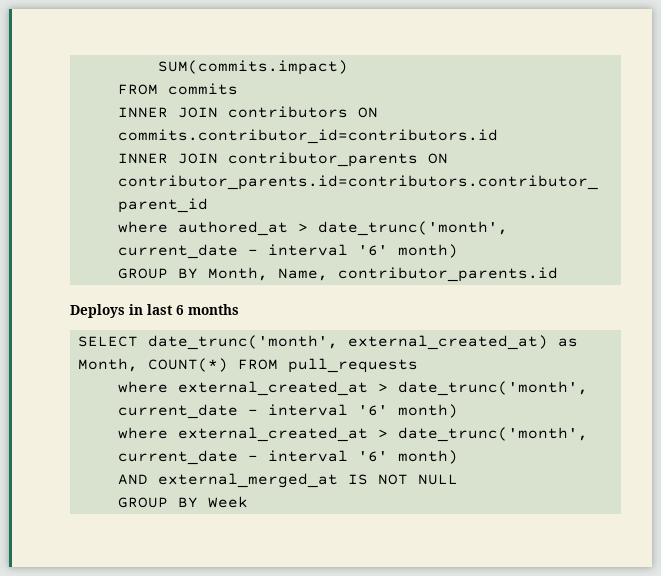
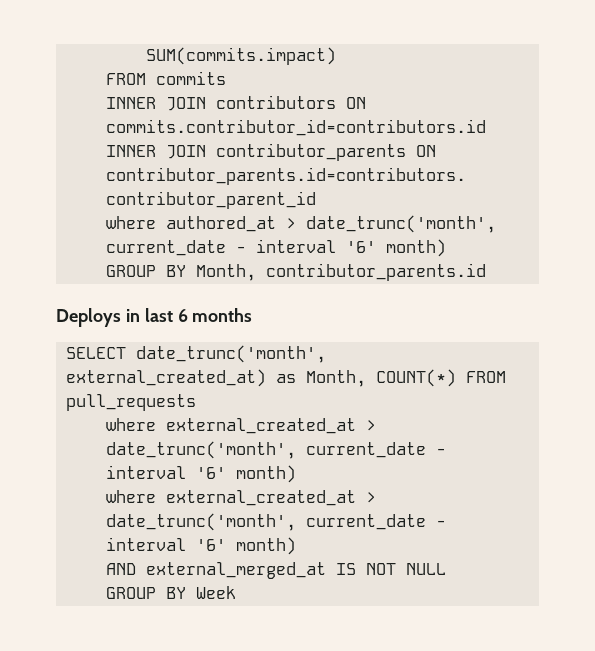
[277,268,328,281] Name, -> (256, 272) none

